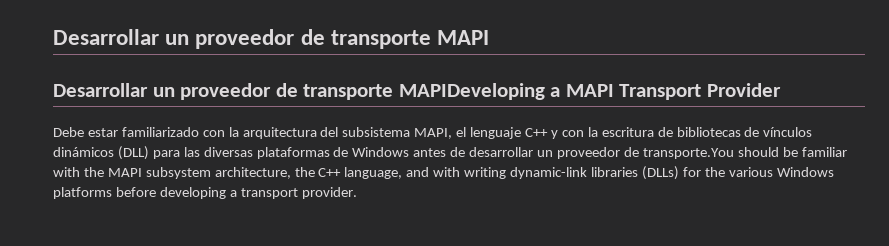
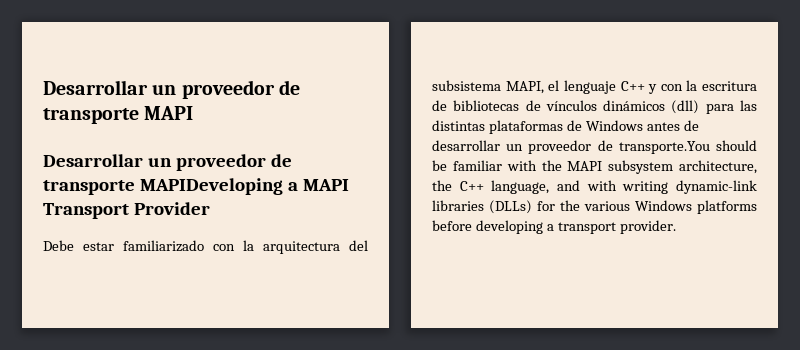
[117,146,149,160] (DLL) -> [671,100,700,114] (dll)
[203,147,253,157] diversas -> [432,120,485,131] distintas

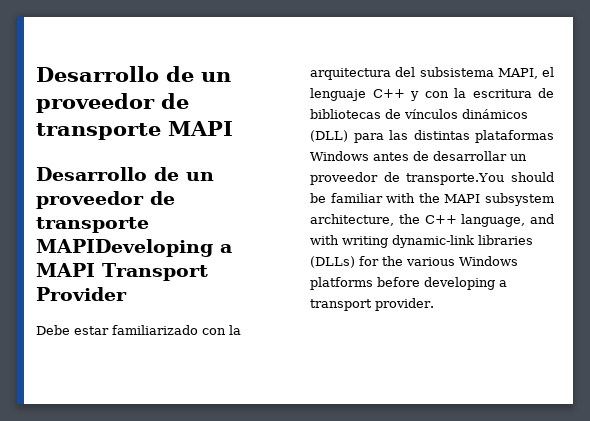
[43,80,148,95] Desarrollar -> [36,66,194,82] Desarrollo de
[43,154,143,167] Desarrollar -> [36,167,179,181] Desarrollo de
[671,100,700,114] (dll) -> [310,130,348,142] (DLL)
[566,120,582,131] de -> (554, 136) none

